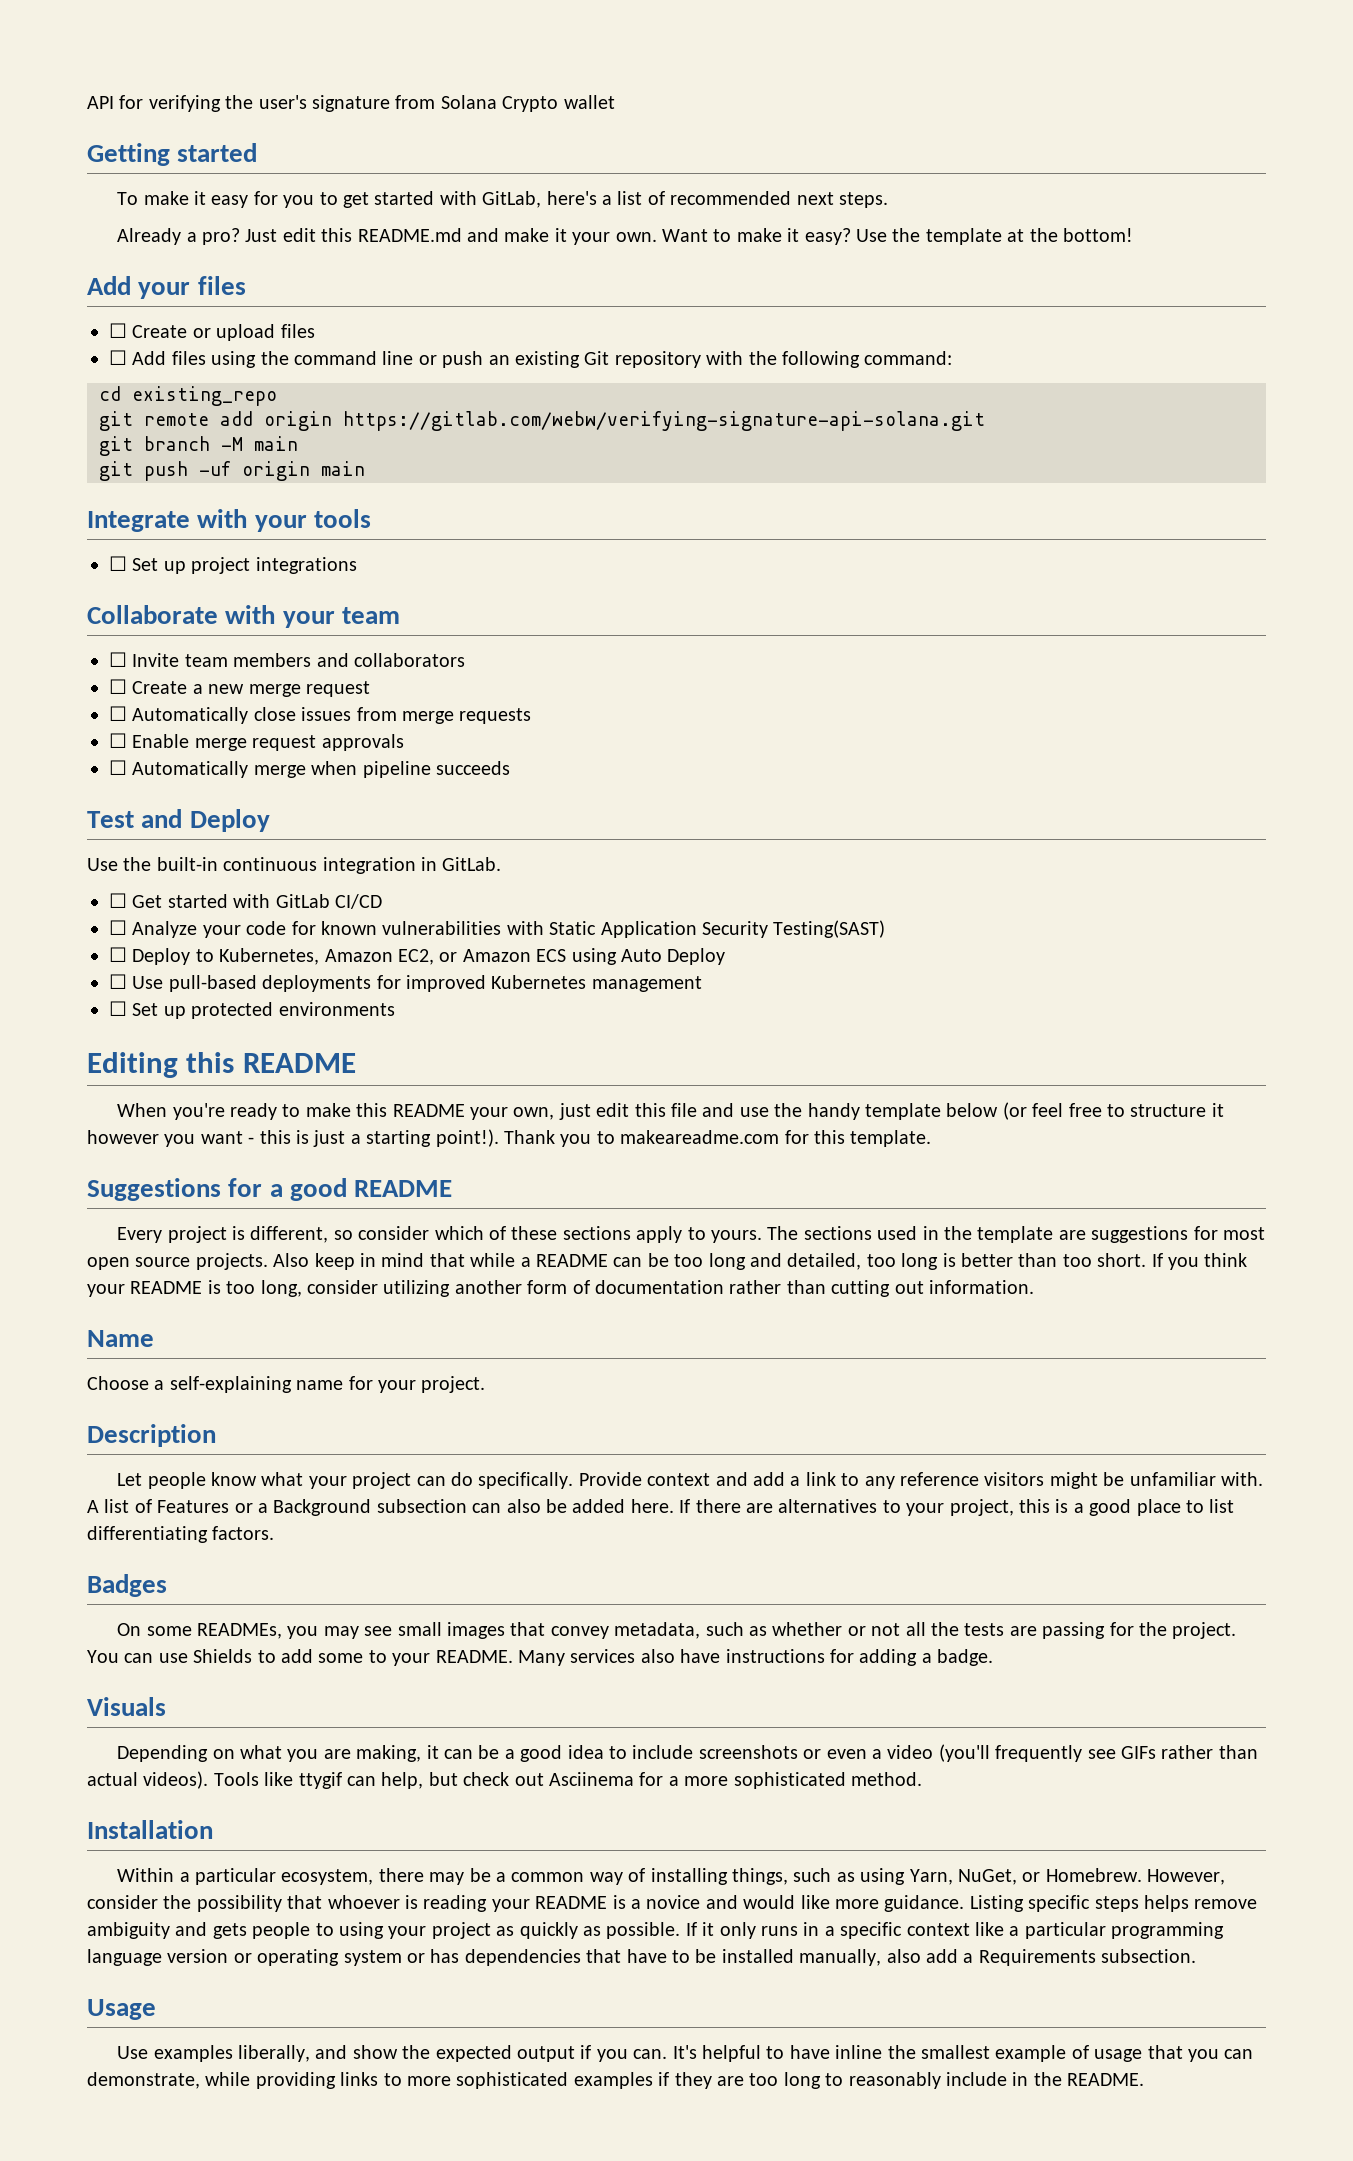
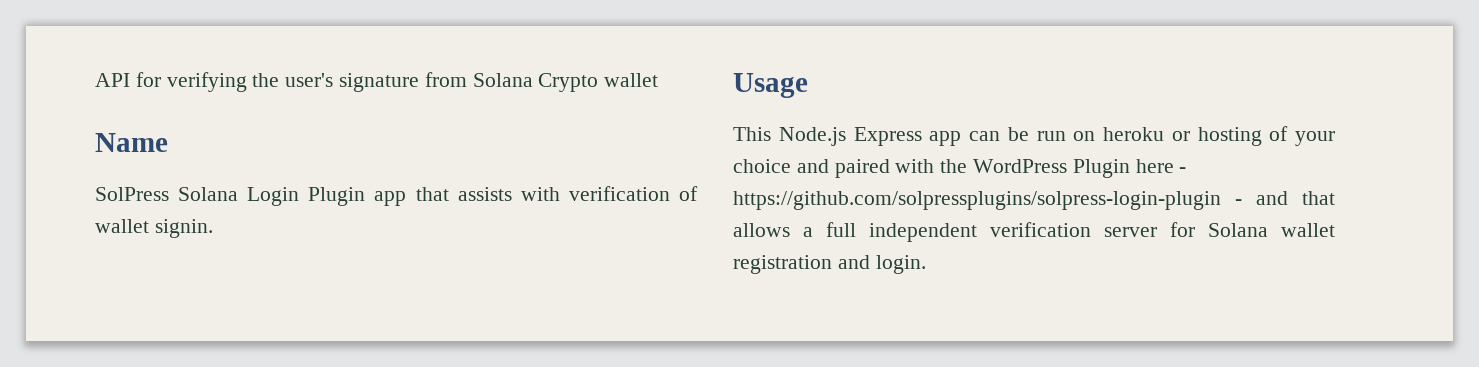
[87,143,258,166] [117,191,889,208] [117,228,1134,245] [87,276,246,299] [109,323,315,341] [109,350,953,368] [99,386,277,406] [99,411,985,431] [99,436,298,456] [99,461,365,481] [87,509,371,532] [109,556,357,574] [87,605,400,628] [109,652,465,667] [109,679,370,697] [109,706,532,724] [109,733,404,751] [109,760,510,778] [87,809,270,832] [87,857,502,874] [109,893,382,909] [109,920,886,938] [109,947,726,965] [109,974,702,992] [109,1001,395,1019] [87,1052,356,1078] [117,1102,1224,1120] [87,1129,932,1147] [87,1178,453,1201] [117,1226,1266,1243] [87,1253,1248,1270] [87,1280,1034,1297] [87,1330,154,1347] [87,1376,486,1393] [87,1424,216,1447] [117,1472,1264,1489] [87,1499,1235,1516] [87,1526,275,1543] [87,1574,167,1597] [117,1622,1237,1639] [87,1649,994,1666] [87,1697,166,1716] [117,1744,1258,1762] [87,1771,922,1789] [87,1820,213,1839] [117,1868,1226,1885] [87,1895,1258,1912] [87,1922,1225,1939] [87,1949,1197,1966] [87,1999,156,2020] [117,2045,1254,2062] [87,2072,1145,2089] Getting started // To make it easy for you to get started with GitLab, here's a list of recommended next steps. // Already a pro? Just edit this README.md and make it your own. Want to make it easy? Use the template at the bottom! // Add your files // ☐ Create or upload files // ☐ Add files using the command line or push an existing Git repository with the following command: // cd existing_repo // git remote add origin https://gitlab.com/webw/verifying-signature-api-solana.git // git branch -M main // git push -uf origin main // Integrate with your tools // ☐ Set up project integrations // Collaborate with your team // ☐ Invite team members and collaborators // ☐ Create a new merge request // ☐ Automatically close issues from merge requests // ☐ Enable merge request approvals // ☐ Automatically merge when pipeline succeeds // Test and Deploy // Use the built-in continuous integration in GitLab. // ☐ Get started with GitLab CI/CD // ☐ Analyze your code for known vulnerabilities with Static Application Security Testing(SAST) // ☐ Deploy to Kubernetes, Amazon EC2, or Amazon ECS using Auto Deploy // ☐ Use pull-based deployments for improved Kubernetes management // ☐ Set up protected environments // Editing this README // When you're ready to make this README your own, just edit this file and use the handy template below (or feel free to structure it however you want - this is just a starting point!). Thank you to makeareadme.com for this template. // Suggestions for a good README // Every project is different, so consider which of these sections apply to yours. The sections used in the template are suggestions for most open source projects. Also keep in mind that while a README can be too long and detailed, too long is better than too short. If you think your README is too long, consider utilizing another form of documentation rather than cutting out information. // Name // Choose a self-explaining name for your project. // Description // Let people know what your project can do specifically. Provide context and add a link to any reference visitors might be unfamiliar with. A list of Features or a Background subsection can also be added here. If there are alternatives to your project, this is a good place to list differentiating factors. // Badges // On some READMEs, you may see small images that convey metadata, such as whether or not all the tests are passing for the project. You can use Shields to add some to your README. Many services also have instructions for adding a badge. // Visuals // Depending on what you are making, it can be a good idea to include screenshots or even a video (you'll frequently see GIFs rather than actual videos). Tools like ttygif can help, but check out Asciinema for a more sophisticated method. // Installation // Within a particular ecosystem, there may be a common way of installing things, such as using Yarn, NuGet, or Homebrew. However, consider the possibility that whoever is reading your README is a novice and would like more guidance. Listing specific steps helps remove ambiguity and gets people to using your project as quickly as possible. If it only runs in a specific context like a particular programming language version or operating system or has dependencies that have to be installed manually, also add a Requirements subsection. // Usage // Use examples liberally, and show the expected output if you can. It's helpful to have inline the smallest example of usage that you can demonstrate, while providing links to more sophisticated examples if they are too long to reasonably include in the README. -> [95,133,168,152] [95,186,698,206] [95,219,213,238] [733,73,808,98] [733,126,1335,146] [733,159,1187,178] [733,191,1335,210] [733,222,1335,242] [733,255,926,274] Name // SolPress Solana Login Plugin app that assists with verification of wallet signin. // Usage // This Node.js Express app can be run on heroku or hosting of your choice and paired with the WordPress Plugin here - https://github.com/solpressplugins/solpress-login-plugin - and that allows a full independent verification server for Solana wallet registration and login.

